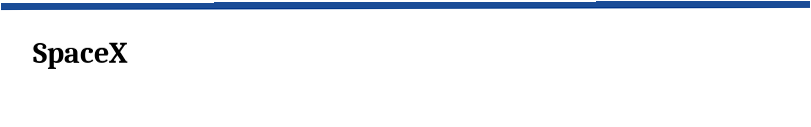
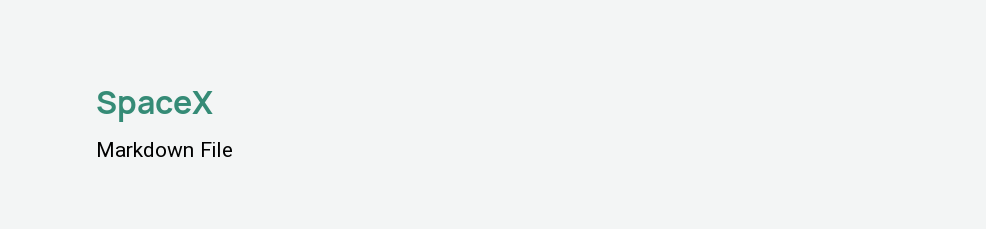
(129, 55) none -> [96,142,233,157] // Markdown File

